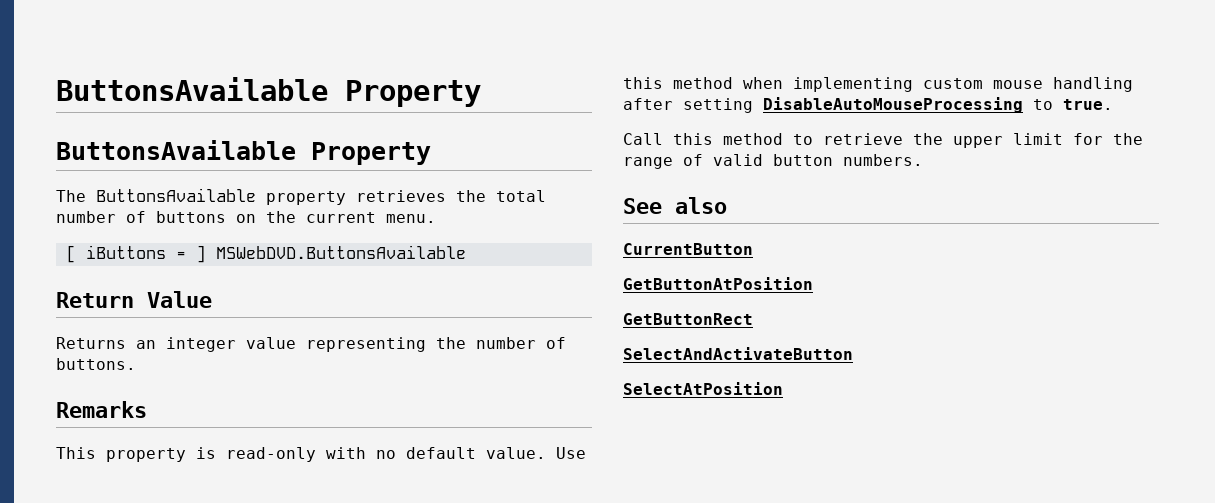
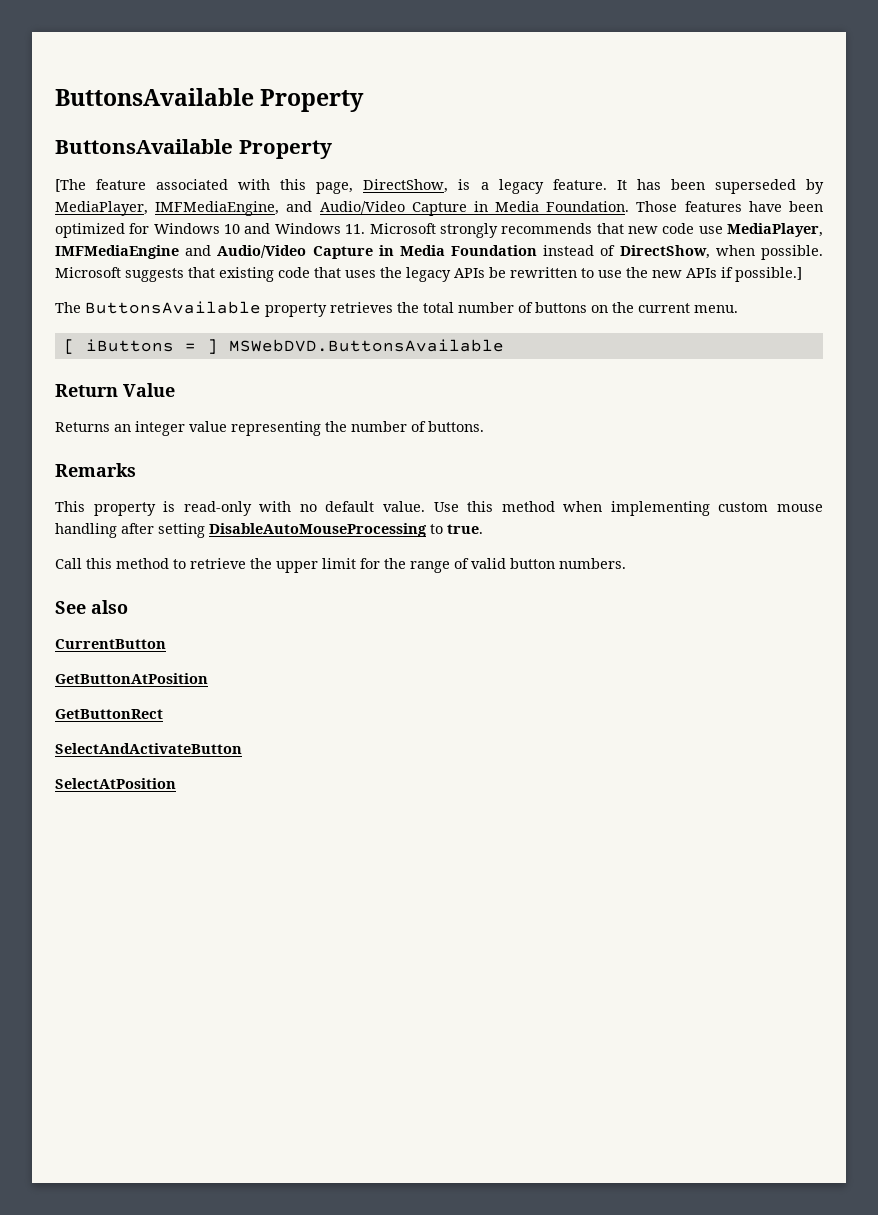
(431, 153) none -> [55,179,825,194] [55,201,823,216] [55,223,824,238] [55,245,823,260] [55,267,802,282] // [The feature associated with this page, DirectShow, is a legacy feature. It has been superseded by MediaPlayer, IMFMediaEngine, and Audio/Video Capture in Media Foundation. Those features have been optimized for Windows 10 and Windows 11. Microsoft strongly recommends that new code use MediaPlayer, IMFMediaEngine and Audio/Video Capture in Media Foundation instead of DirectShow, when possible. Microsoft suggests that existing code that uses the legacy APIs be rewritten to use the new APIs if possible.]

